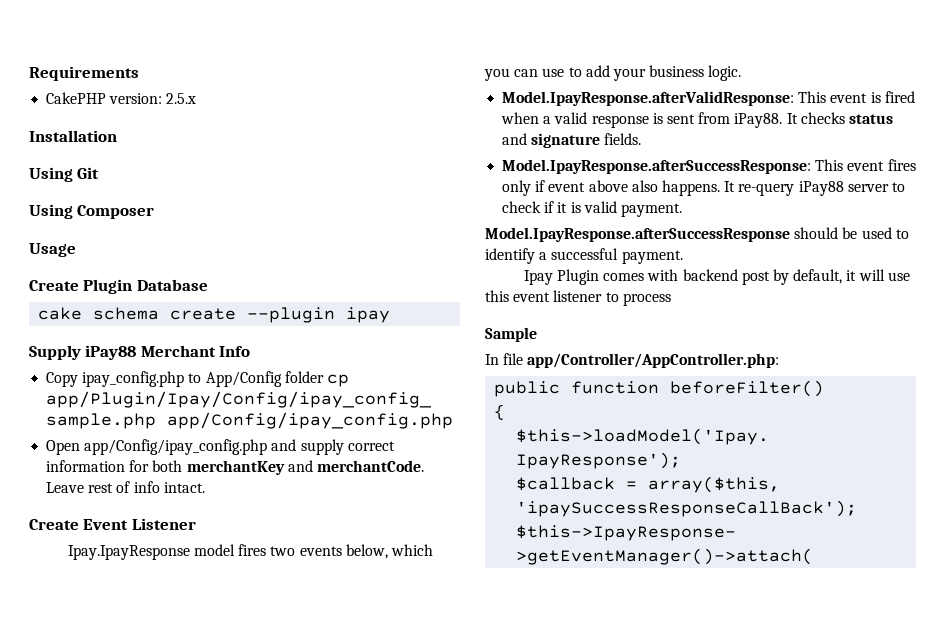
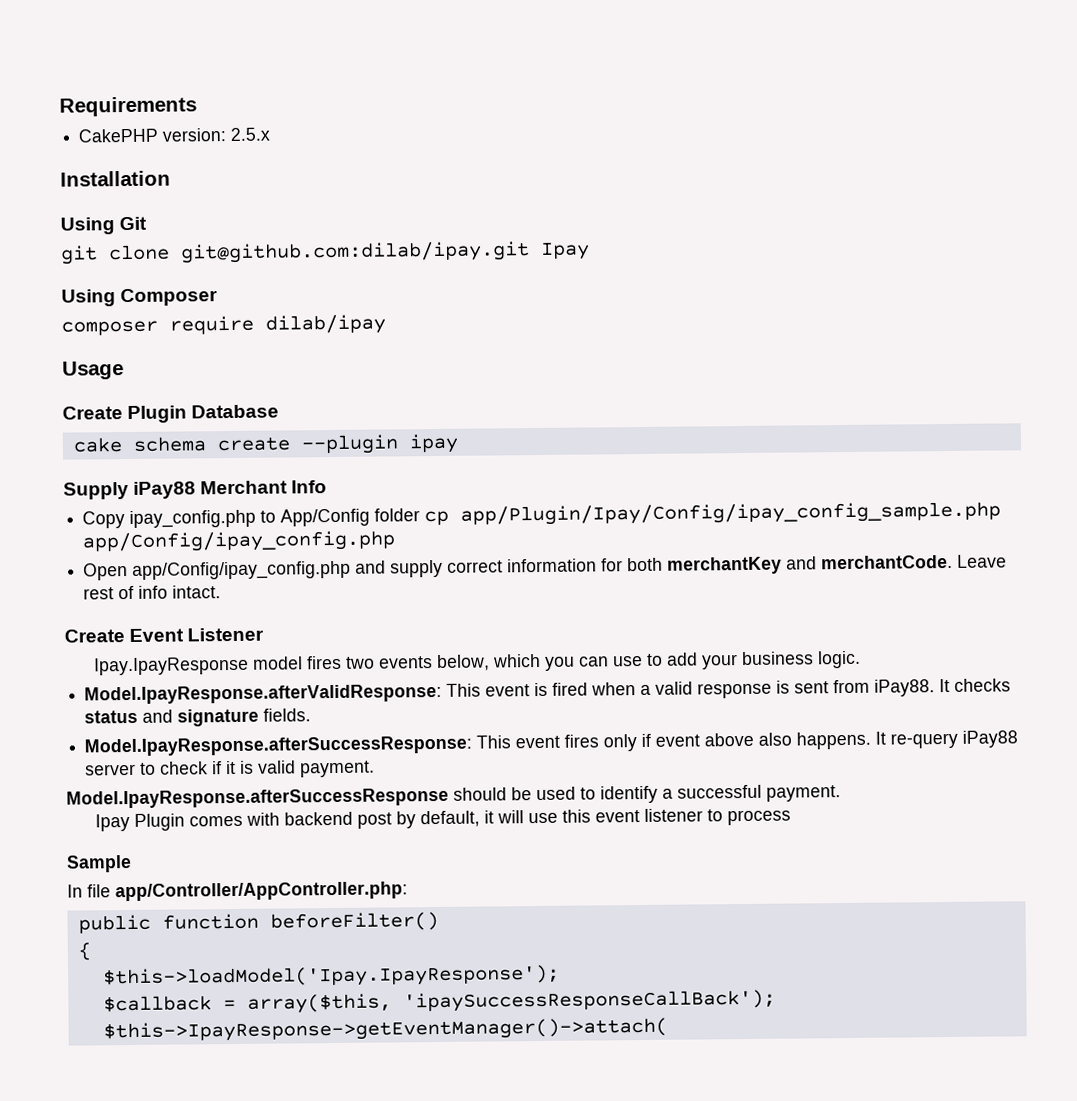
(100, 173) none -> [60,241,590,265] // git clone git@github.com:dilab/ipay.git Ipay
(155, 212) none -> [61,314,386,336] // composer require dilab/ipay

